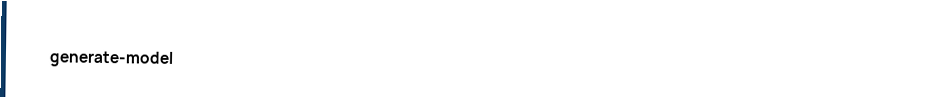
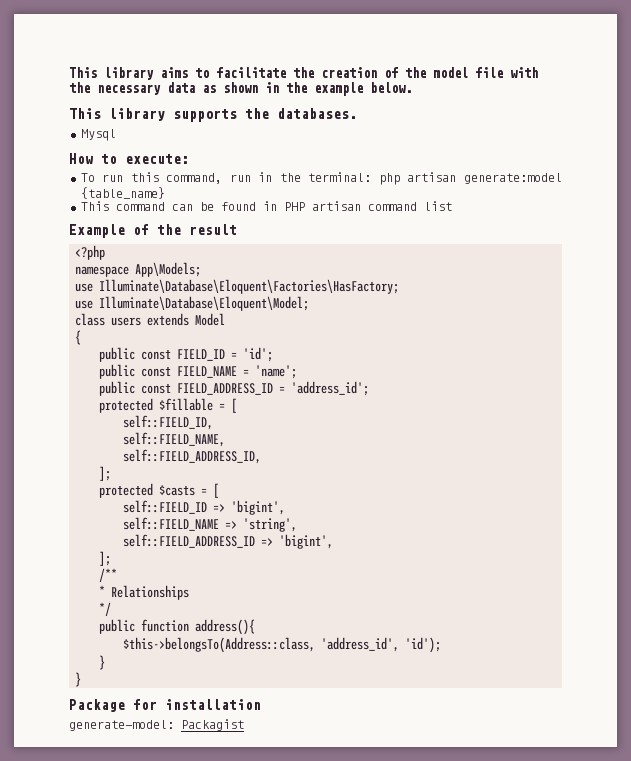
[49,50,174,68] generate-model -> [69,67,538,80] [69,82,412,96] [69,108,357,122] [80,129,116,141] [69,153,189,164] [80,172,562,185] [80,187,165,199] [80,201,452,211] [69,224,237,238] [75,245,106,260] [75,262,202,277] [75,279,400,294] [75,296,310,311] [75,313,226,326] [75,330,82,345] [99,347,274,362] [99,364,298,379] [99,381,370,396] [99,398,238,413] [123,415,214,430] [123,432,226,447] [123,449,262,464] [99,466,112,481] [99,483,220,498] [123,500,286,515] [123,517,298,532] [123,534,334,549] [99,551,112,566] [99,568,118,582] [99,585,190,600] [99,602,112,616] [99,619,256,635] [123,637,442,653] [99,655,106,670] [75,672,82,687] [69,699,261,712] [69,719,244,731] This library aims to facilitate the creation of the model file with the necessary data as shown in the example below. // This library supports the databases. // Mysql // How to execute: // To run this command, run in the terminal: php artisan generate:model {table_name} // This command can be found in PHP artisan command list // Example of the result // <?php // namespace App\Models; // use Illuminate\Database\Eloquent\Factories\HasFactory; // use Illuminate\Database\Eloquent\Model; // class users extends Model // { // public const FIELD_ID = 'id'; // public const FIELD_NAME = 'name'; // public const FIELD_ADDRESS_ID = 'address_id'; // protected $fillable = [ // self::FIELD_ID, // self::FIELD_NAME, // self::FIELD_ADDRESS_ID, // ]; // protected $casts = [ // self::FIELD_ID => 'bigint', // self::FIELD_NAME => 'string', // self::FIELD_ADDRESS_ID => 'bigint', // ]; // /** // * Relationships // */ // public function address(){ // $this->belongsTo(Address::class, 'address_id', 'id'); // } // } // Package for installation // generate-model: Packagist

